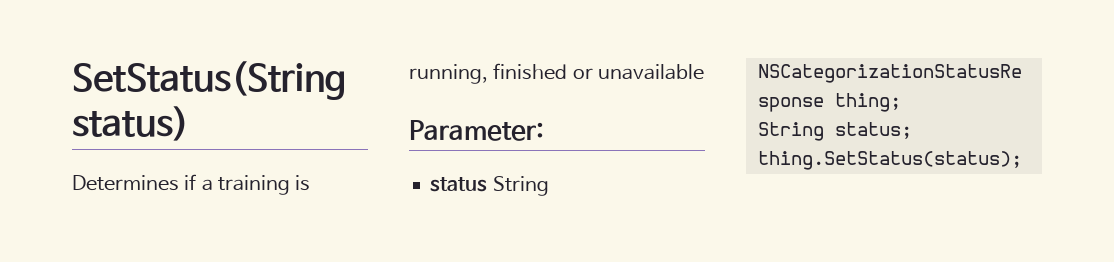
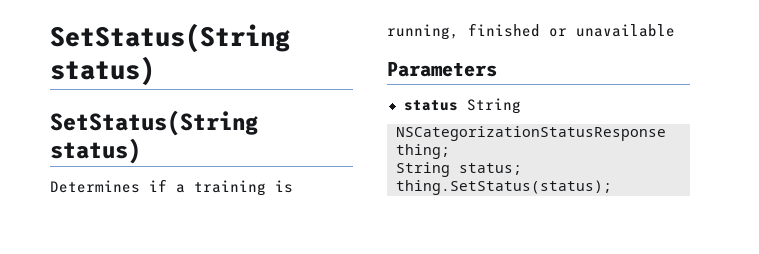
[72,61,346,100] [72,106,189,141] SetStatus(String status) -> [50,23,290,53] [50,56,155,86] [50,110,258,136] [50,138,141,164] SetStatus(String status) // SetStatus(String status)
[409,120,544,141] Parameter: -> [387,62,497,77] Parameters

